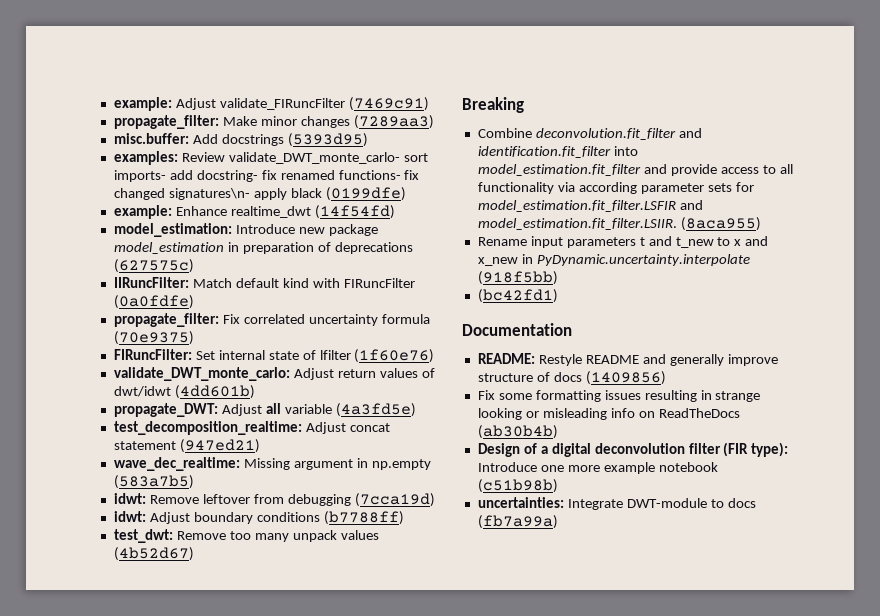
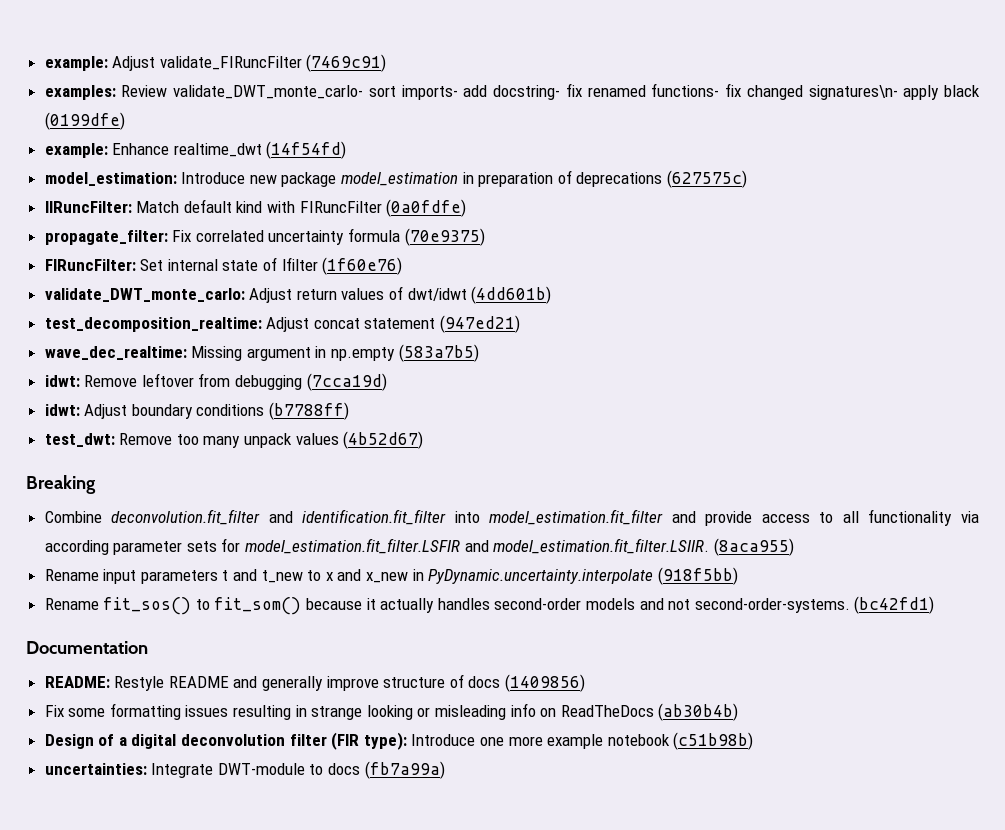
[113,115,434,129] [113,133,368,147] // propagate_filter: Make minor changes (7289aa3) // misc.buffer: Add docstrings (5393d95) -> (387, 63) none
[113,403,416,417] // propagate_DWT: Adjust all variable (4a3fd5e) -> (552, 295) none
(558, 278) none -> [44,597,850,615] Rename fit_sos() to fit_som() because it actually handles second-order models and not second-order-systems.

